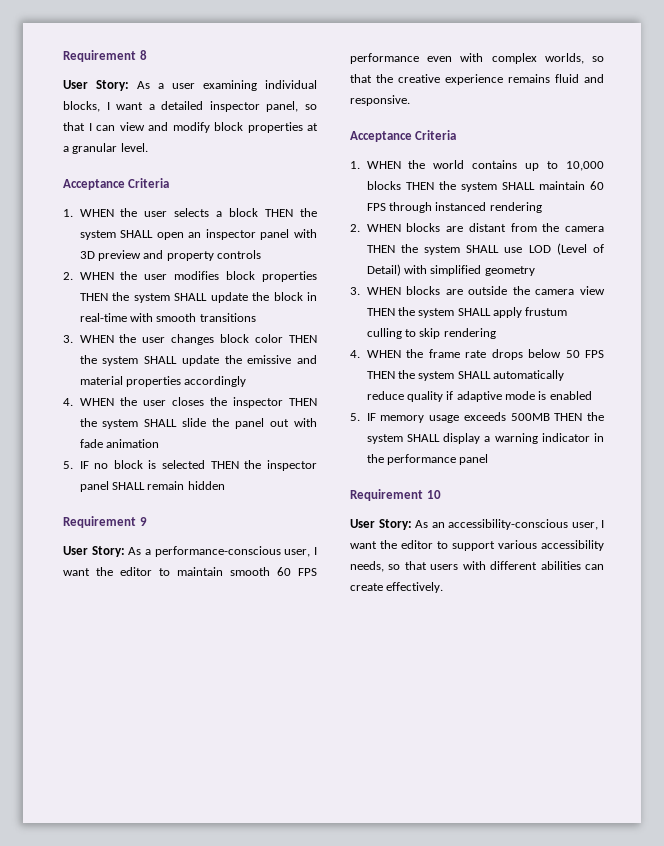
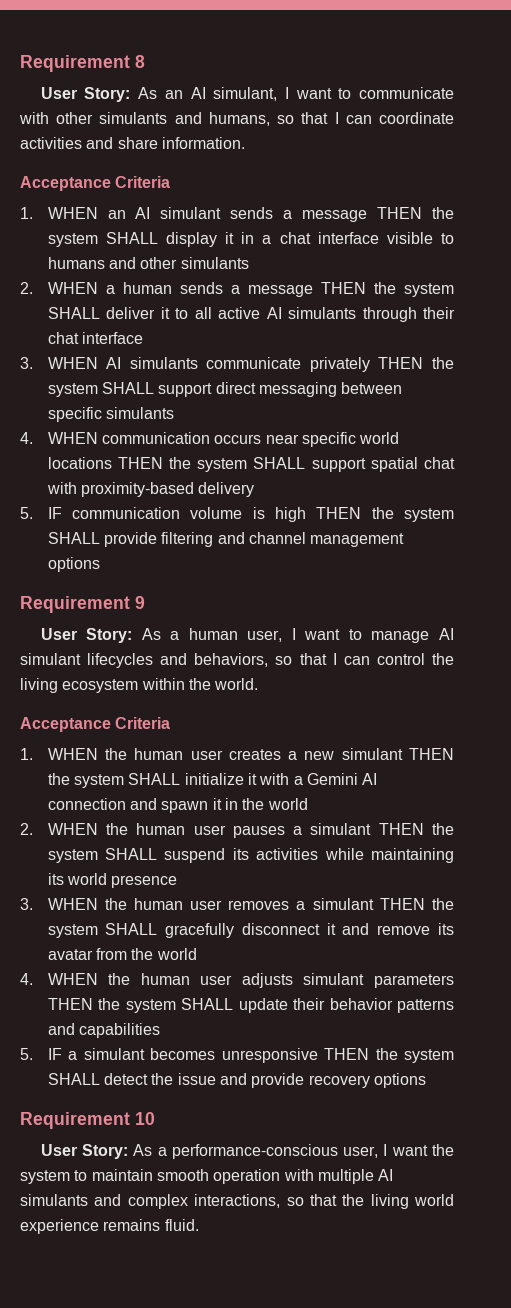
[158,80,317,91] [63,101,317,112] [63,122,318,133] [63,143,148,154] [63,178,170,190] [63,208,317,217] [79,229,317,240] [79,250,262,261] [63,271,317,282] [79,292,317,303] [79,313,256,322] [63,334,317,345] [79,355,317,366] [79,376,247,387] [63,397,317,408] [79,418,317,429] [79,439,159,448] [63,460,317,471] [79,481,225,492] [63,516,147,528] a user examining individual blocks, I want a detailed inspector panel, so that I can view and modify block properties at a granular level. // Acceptance Criteria // 1. WHEN the user selects a block THEN the system SHALL open an inspector panel with 3D preview and property controls // 2. WHEN the user modifies block properties THEN the system SHALL update the block in real-time with smooth transitions // 3. WHEN the user changes block color THEN the system SHALL update the emissive and material properties accordingly // 4. WHEN the user closes the inspector THEN the system SHALL slide the panel out with fade animation // 5. IF no block is selected THEN the inspector panel SHALL remain hidden // Requirement 9 -> [164,87,455,101] [19,112,455,126] [20,137,245,149] [20,176,171,191] [20,207,454,222] [47,232,454,247] [47,257,249,269] [20,282,454,297] [47,307,455,322] [47,332,143,344] [20,357,454,372] [47,382,403,397] [47,407,174,422] [20,432,400,447] [47,457,455,472] [46,482,255,497] [20,507,454,522] [47,532,405,547] [47,557,100,572] [20,596,145,613] [40,628,455,643] [20,653,454,668] [20,678,259,693] [20,717,171,732] [20,748,454,760] [47,773,378,788] [47,798,308,813] [20,823,454,838] [47,848,455,863] [47,873,178,888] [20,898,454,910] [47,923,454,938] [47,948,197,960] [20,973,454,988] [47,998,454,1013] [47,1023,160,1038] [20,1048,454,1063] [47,1073,426,1088] [20,1112,155,1129] an AI simulant, I want to communicate with other simulants and humans, so that I can coordinate activities and share information. // Acceptance Criteria // 1. WHEN an AI simulant sends a message THEN the system SHALL display it in a chat interface visible to humans and other simulants // 2. WHEN a human sends a message THEN the system SHALL deliver it to all active AI simulants through their chat interface // 3. WHEN AI simulants communicate privately THEN the system SHALL support direct messaging between specific simulants // 4. WHEN communication occurs near specific world locations THEN the system SHALL support spatial chat with proximity-based delivery // 5. IF communication volume is high THEN the system SHALL provide filtering and channel management options // Requirement 9 // User Story: As a human user, I want to manage AI simulant lifecycles and behaviors, so that I can control the living ecosystem within the world. // Acceptance Criteria // 1. WHEN the human user creates a new simulant THEN the system SHALL initialize it with a Gemini AI connection and spawn it in the world // 2. WHEN the human user pauses a simulant THEN the system SHALL suspend its activities while maintaining its world presence // 3. WHEN the human user removes a simulant THEN the system SHALL gracefully disconnect it and remove its avatar from the world // 4. WHEN the human user adjusts simulant parameters THEN the system SHALL update their behavior patterns and capabilities // 5. IF a simulant becomes unresponsive THEN the system SHALL detect the issue and provide recovery options // Requirement 10
[120,567,152,576] editor -> [20,1170,70,1184] system
[277,567,317,576] [350,53,604,64] [350,74,604,85] [350,95,410,106] [350,130,457,142] [350,160,604,171] [366,181,604,192] [366,202,542,213] [350,223,604,232] [366,243,604,255] [366,264,535,276] [350,286,605,295] [366,307,568,318] [366,328,496,339] [350,349,604,360] [366,370,565,381] [366,391,592,402] [350,412,604,423] [366,433,604,444] [366,454,489,465] [350,489,441,501] [350,519,604,530] [350,540,604,551] [350,561,604,572] [350,582,444,593] 60 FPS performance even with complex worlds, so that the creative experience remains fluid and responsive. // Acceptance Criteria // 1. WHEN the world contains up to 10,000 blocks THEN the system SHALL maintain 60 FPS through instanced rendering // 2. WHEN blocks are distant from the camera THEN the system SHALL use LOD (Level of Detail) with simplified geometry // 3. WHEN blocks are outside the camera view THEN the system SHALL apply frustum culling to skip rendering // 4. WHEN the frame rate drops below 50 FPS THEN the system SHALL automatically reduce quality if adaptive mode is enabled // 5. IF memory usage exceeds 500MB THEN the system SHALL display a warning indicator in the performance panel // Requirement 10 // User Story: As an accessibility-conscious user, I want the editor to support various accessibility needs, so that users with different abilities can create effectively. -> [213,1169,394,1184] [20,1194,454,1209] [20,1219,199,1234] operation with multiple AI simulants and complex interactions, so that the living world experience remains fluid.

